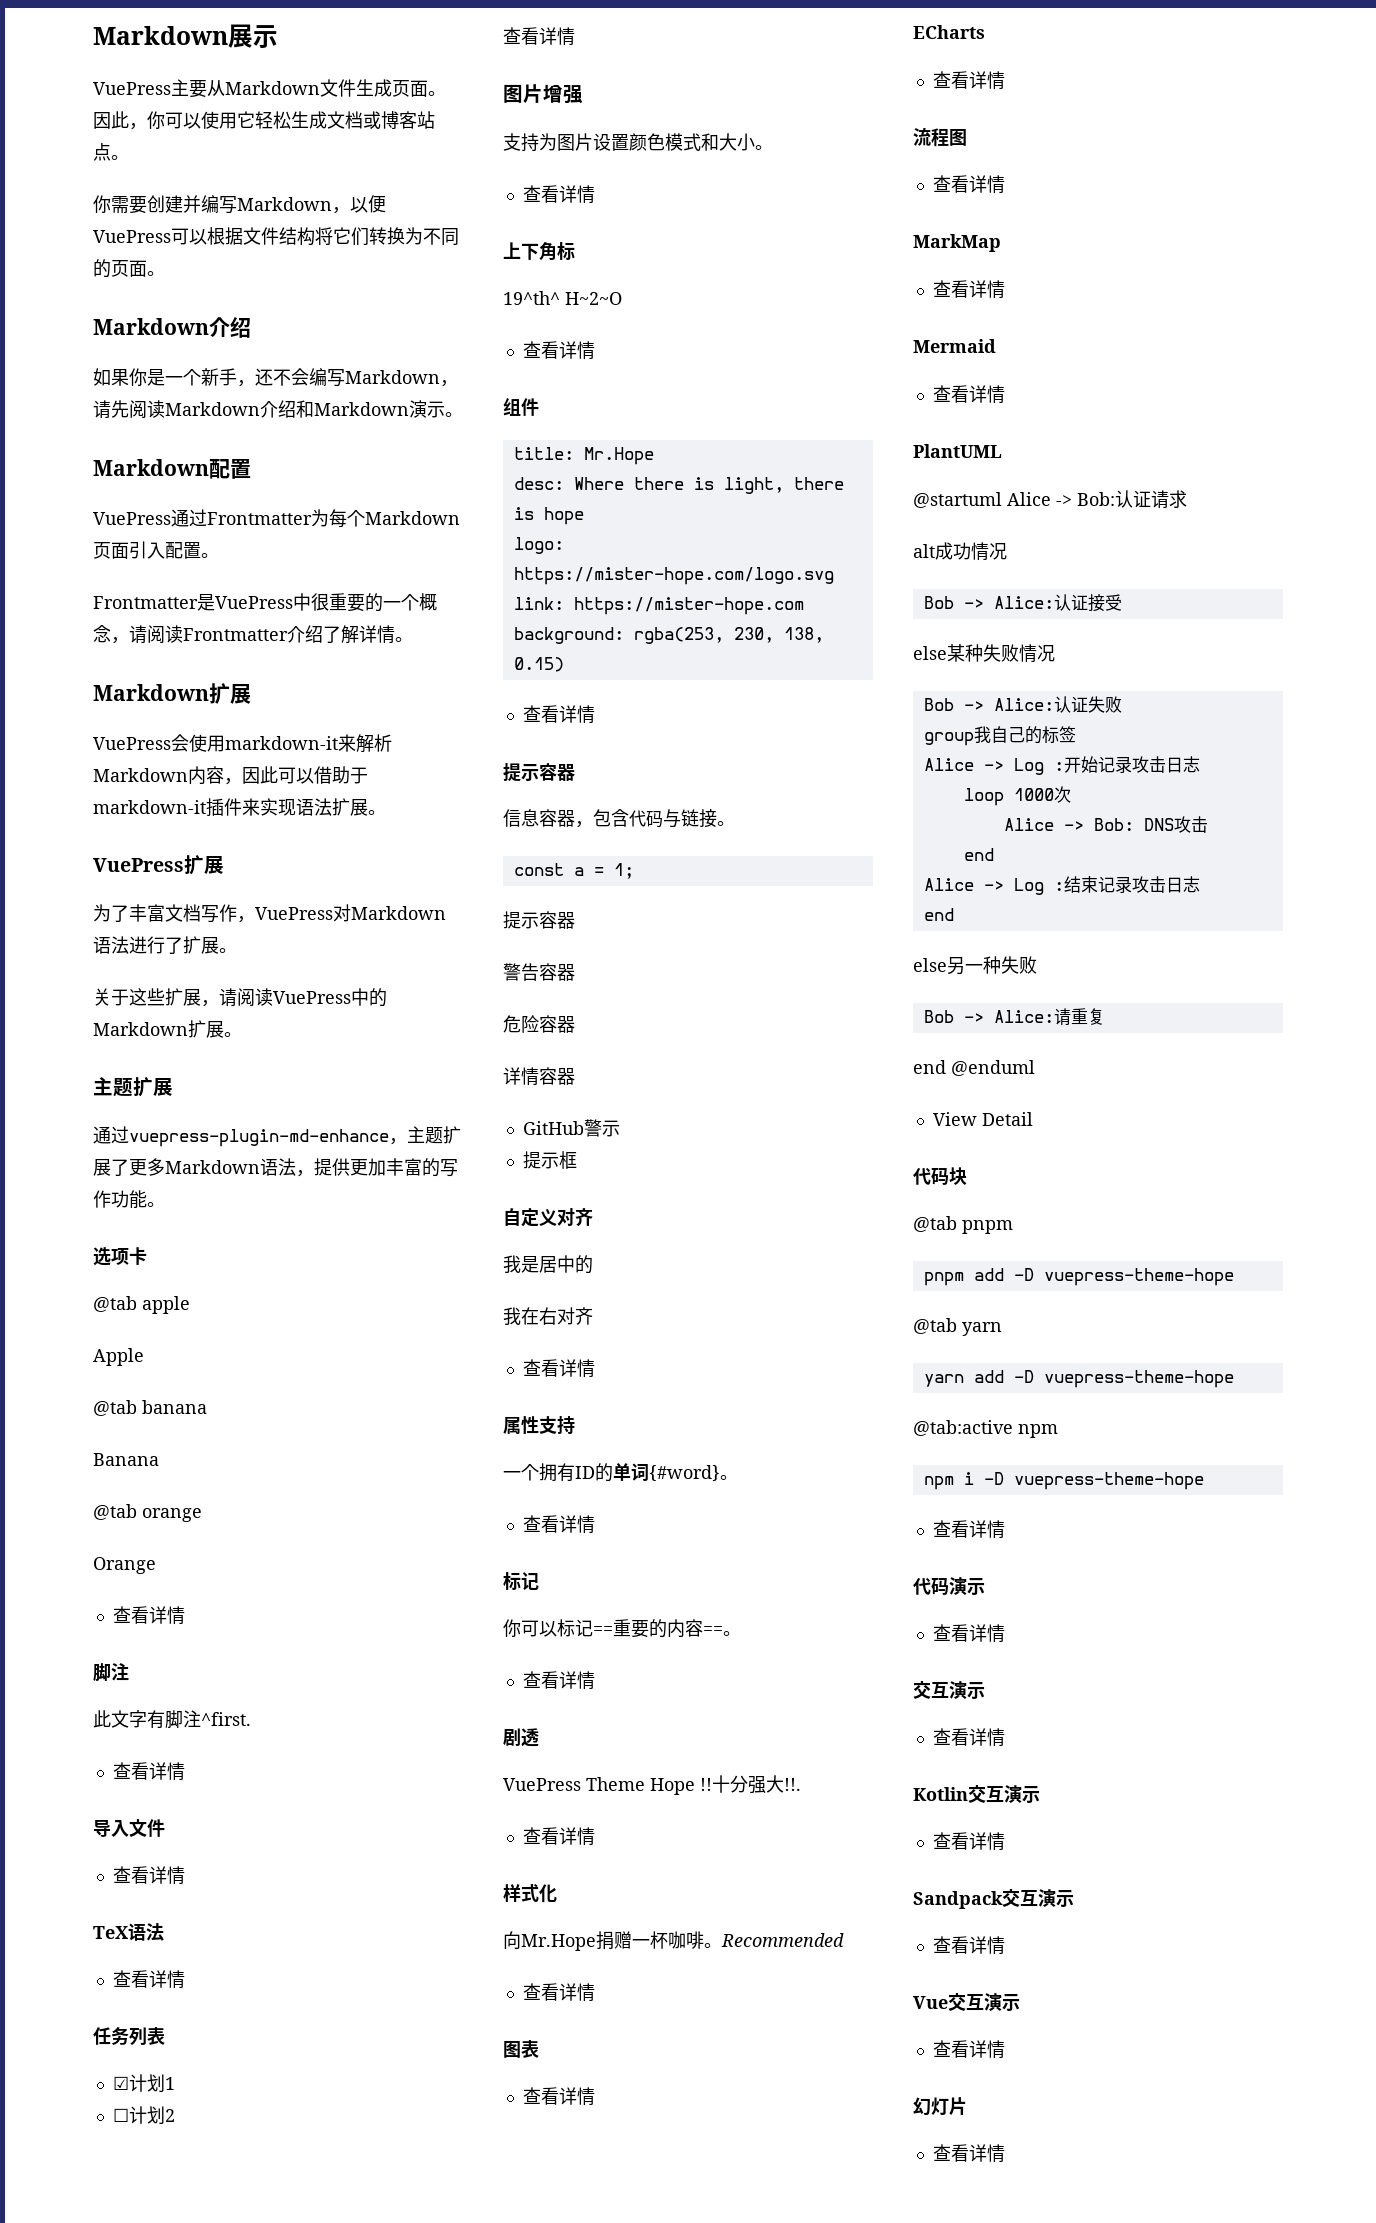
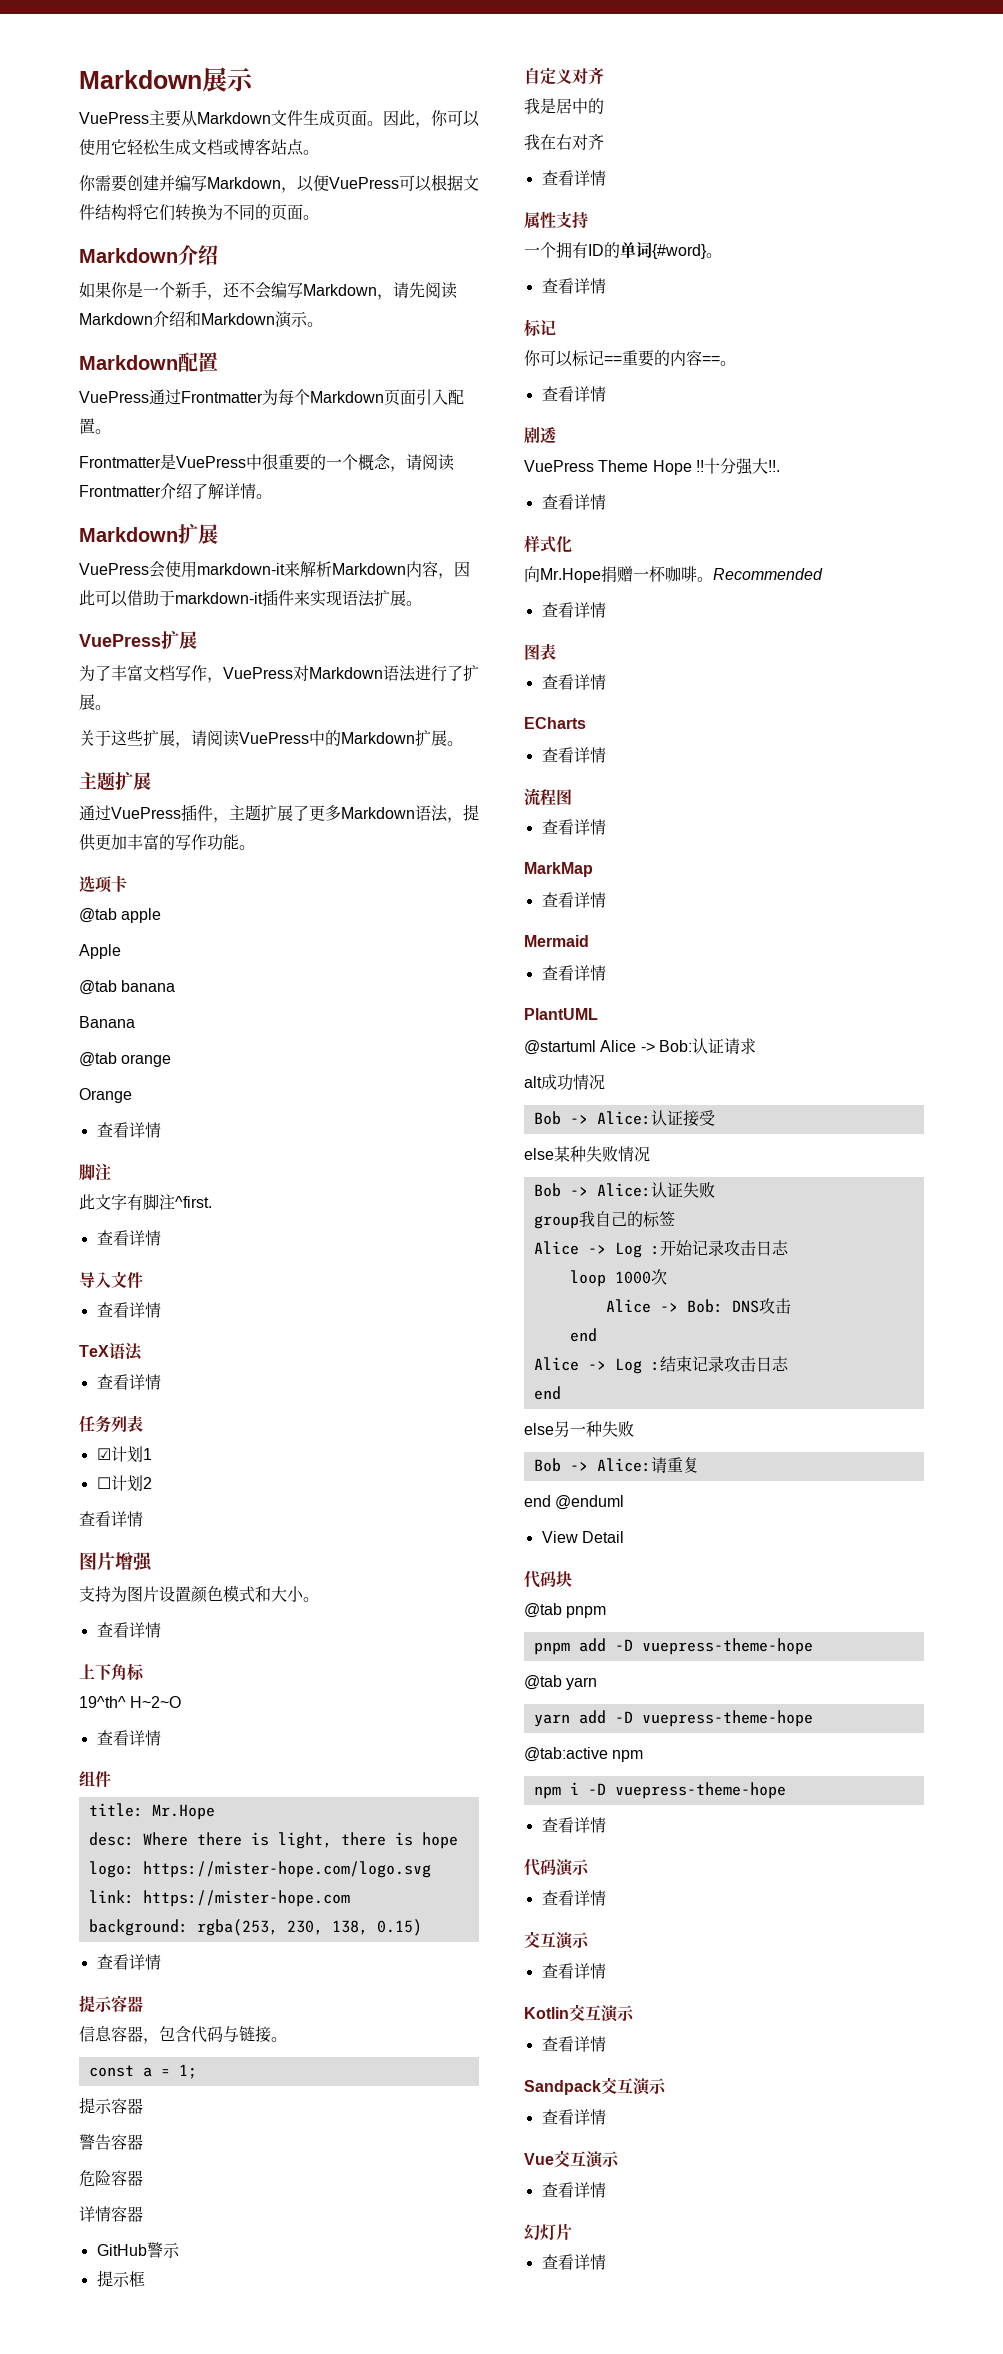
[129,1129,389,1147] vuepress-plugin-md-enhance -> [111,804,213,821] VuePress插件

